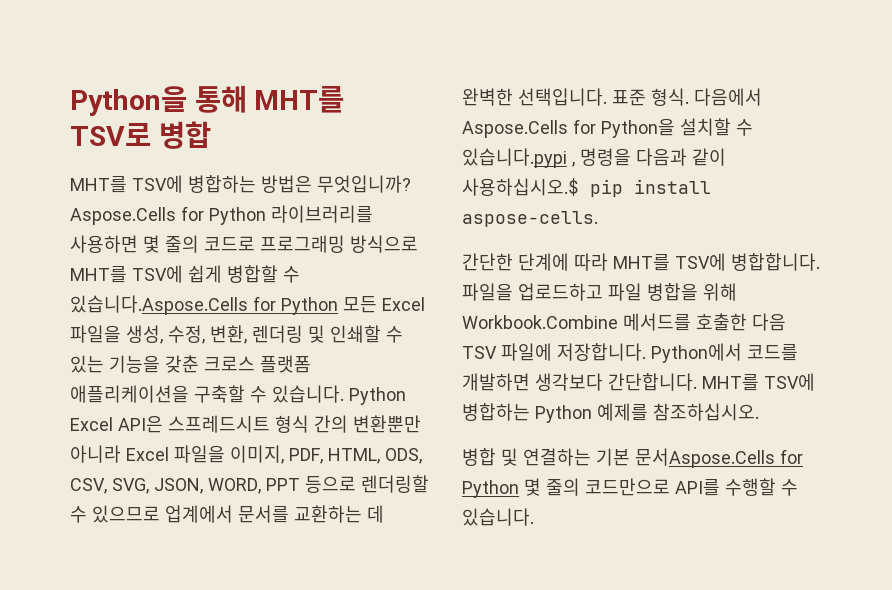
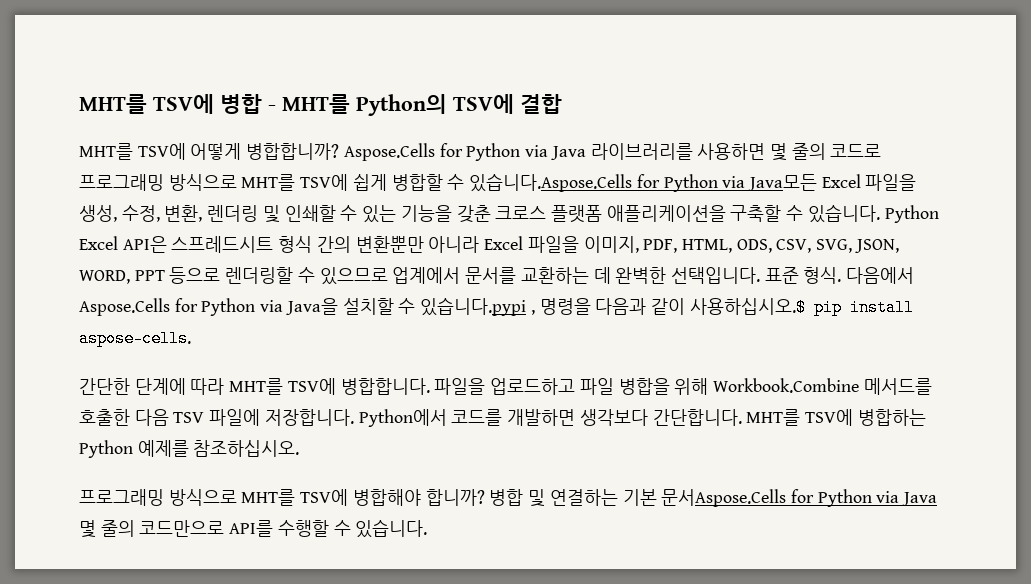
[70,85,345,116] [70,121,211,149] [70,175,411,193] [70,206,266,225] Python을 통해 MHT를 TSV로 병합 // MHT를 TSV에 병합하는 방법은 무엇입니까? Aspose.Cells for Python -> [79,94,562,116] [79,143,586,161] MHT를 TSV에 병합 - MHT를 Python의 TSV에 결합 // MHT를 TSV에 어떻게 병합합니까? Aspose.Cells for Python via Java
[343,296,377,313] 모든 -> [722,174,817,191] via Java모든
[601,118,675,138] Python을 -> [201,298,338,316] Python via Java을
(759, 412) none -> [79,489,485,506] 프로그래밍 방식으로 MHT를 TSV에 병합해야 합니까?
(519, 489) none -> [876,491,938,506] via Java

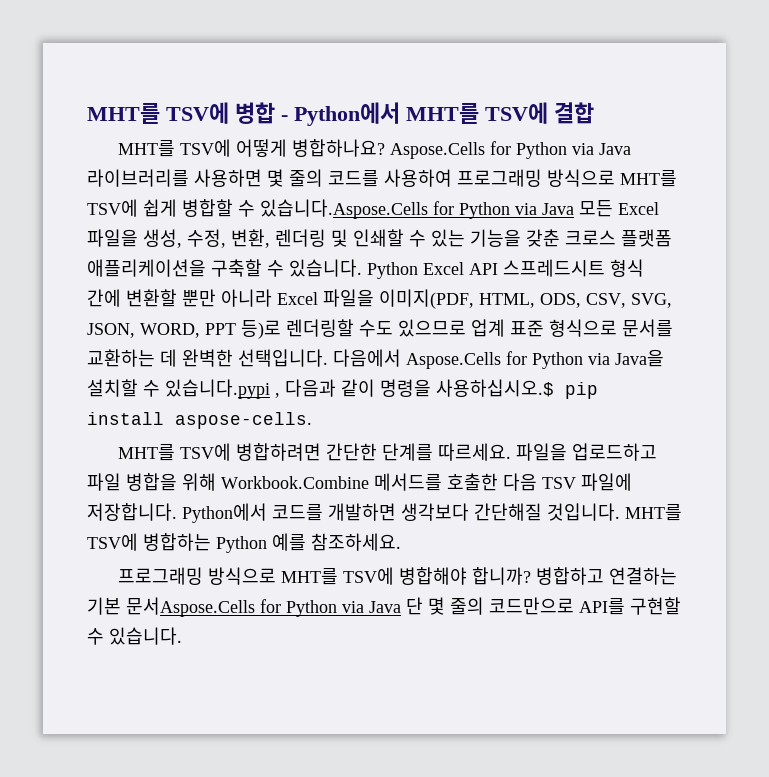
[282,94,447,116] MHT를 Python의 -> [294,102,479,126] Python에서 MHT를
[246,143,340,160] 병합합니까? -> [291,139,385,157] 병합하나요?
[830,144,882,157] 코드로 -> [328,169,452,187] 코드를 사용하여
[747,174,817,191] Java모든 -> [542,200,613,217] Java 모든
[122,236,167,253] API은 -> [469,263,498,275] API
[316,236,424,253] 간의 변환뿐만 -> [87,289,216,307] 간에 변환할 뿐만
[583,236,678,253] 이미지, PDF, -> [379,289,474,309] 이미지(PDF,
[169,267,461,285] 등으로 렌더링할 수 있으므로 업계에서 -> [241,319,617,339] 등)로 렌더링할 수도 있으므로 업계 표준 형식으로
[764,267,842,284] 표준 형식. -> (328, 358) none
[539,298,591,315] 명령을 -> (280, 395) none
(685, 306) none -> [380,379,431,397] 명령을
[79,378,430,395] 간단한 단계에 따라 MHT를 TSV에 병합합니다. -> [117,443,511,461] MHT를 TSV에 병합하려면 간단한 단계를 따르세요.
[652,409,742,426] 간단합니다. -> [474,503,620,521] 간단해질 것입니다.
[137,440,300,457] 예제를 참조하십시오. -> [272,533,401,551] 예를 참조하세요.
[489,489,546,507] 병합 및 -> [535,567,604,585] 병합하고
(938, 499) none -> [406,597,423,615] 단
[277,520,329,537] 수행할 -> [630,597,681,615] 구현할

